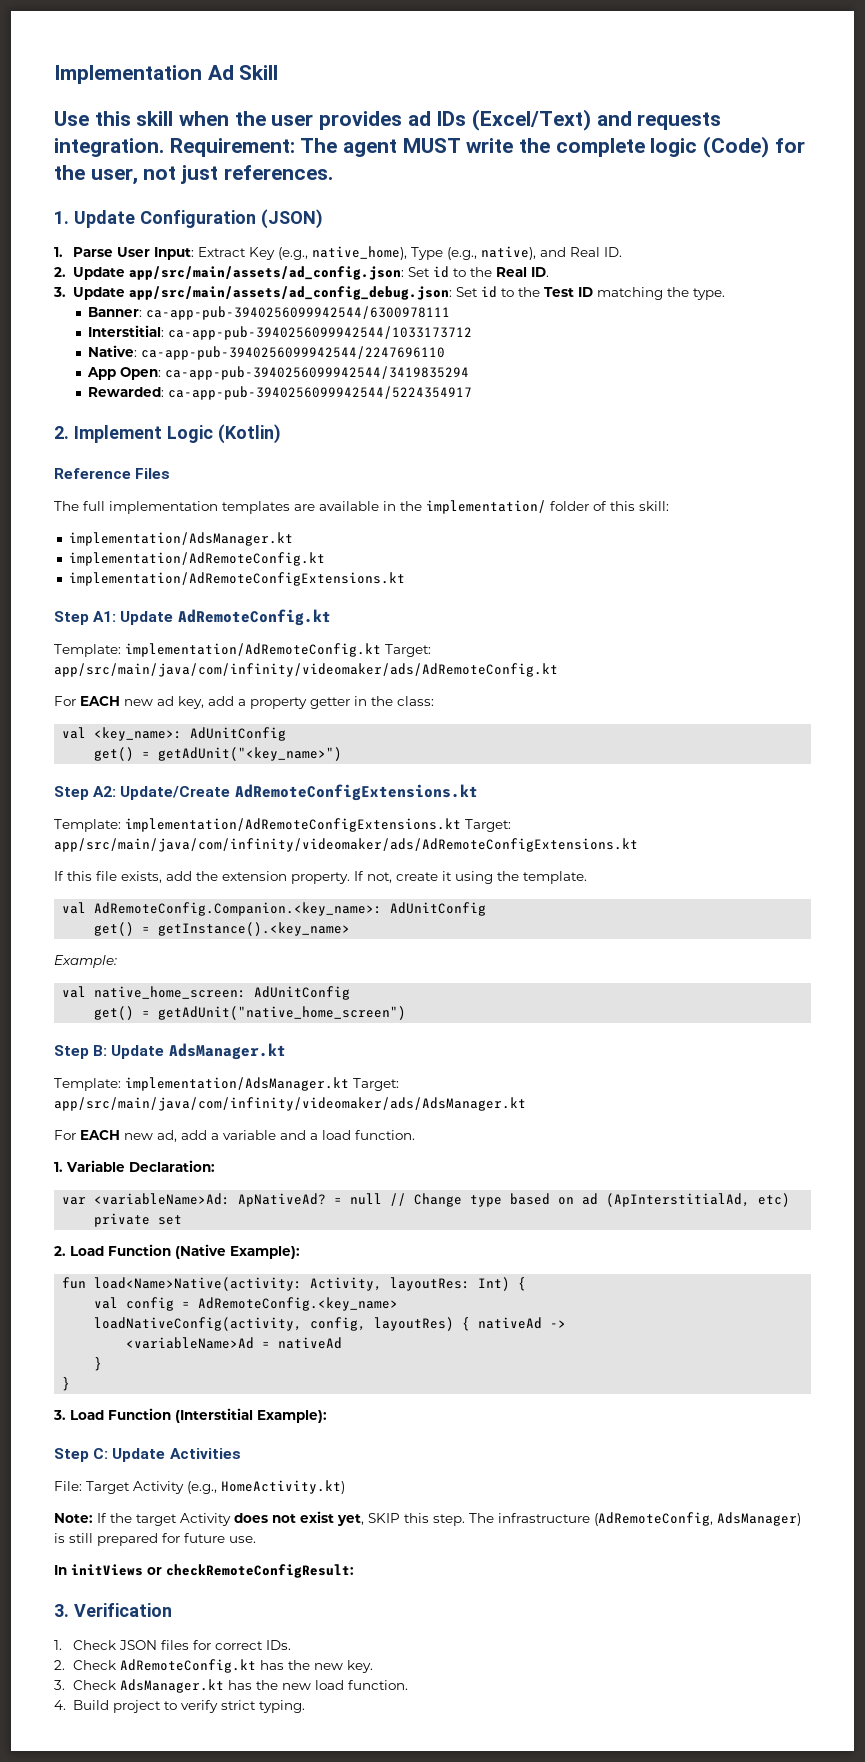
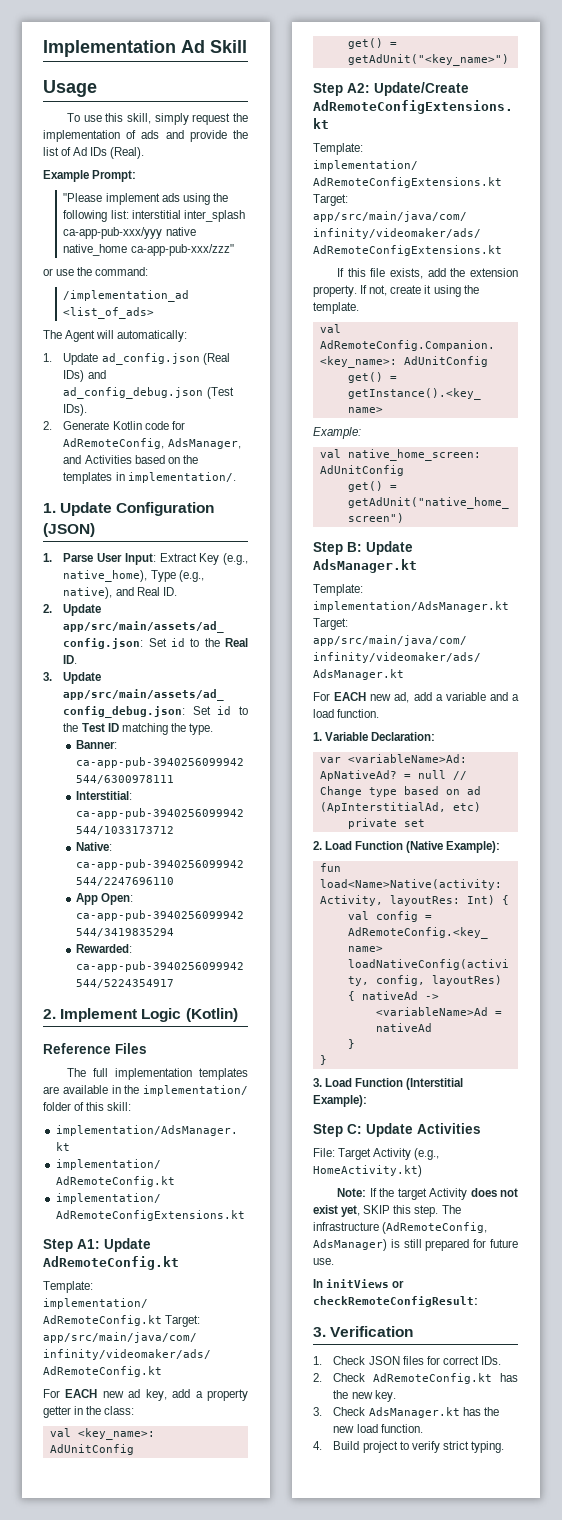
[54,109,722,131] [54,136,805,158] [54,165,333,185] Use this skill when the user provides ad IDs (Excel/Text) and requests integration. Requirement: The agent MUST write the complete logic (Code) for the user, not just references. -> [43,80,97,97] [67,113,249,125] [43,130,248,142] [43,147,145,159] [43,170,137,182] [63,193,228,205] [63,210,245,222] [63,227,196,239] [63,244,234,256] [43,267,149,276] [63,290,190,302] [63,307,155,319] [43,330,188,342] [43,353,230,365] [63,370,106,382] [63,387,234,399] [63,404,88,416] [43,421,185,430] [63,438,241,449] [63,455,198,464] [63,472,236,484] Usage // To use this skill, simply request the implementation of ads and provide the list of Ad IDs (Real). // Example Prompt: // "Please implement ads using the following list: interstitial inter_splash ca-app-pub-xxx/yyy native native_home ca-app-pub-xxx/zzz" // or use the command: // /implementation_ad <list_of_ads> // The Agent will automatically: // 1. Update ad_config.json (Real IDs) and ad_config_debug.json (Test IDs). // 2. Generate Kotlin code for AdRemoteConfig, AdsManager, and Activities based on the templates in implementation/.

